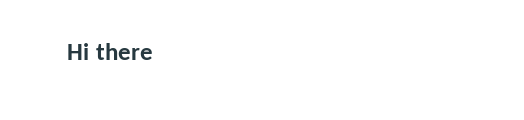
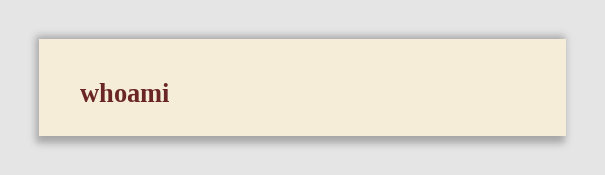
[67,43,153,60] Hi there -> [80,83,169,102] whoami

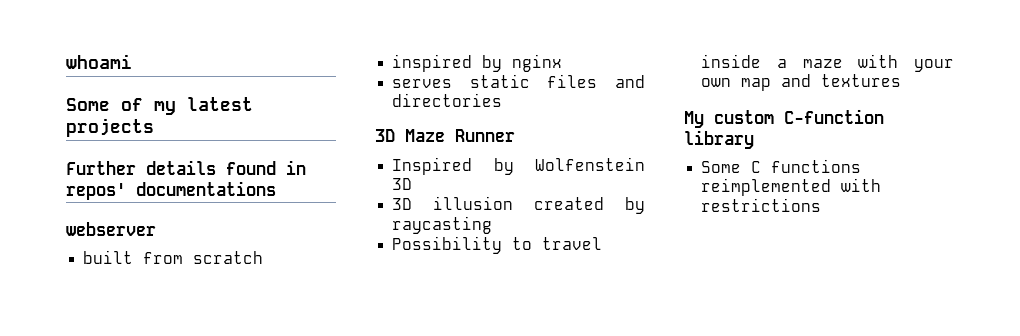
(169, 92) none -> [66,97,253,115] [66,118,154,137] [66,160,306,175] [66,181,276,200] [66,222,156,236] [83,250,264,264] [392,54,563,72] [392,74,645,88] [392,93,503,107] [375,129,515,142] [392,157,645,175] [392,178,413,190] [392,196,645,214] [392,216,493,234] [392,236,603,254] [701,54,954,72] [701,74,902,91] [684,109,884,128] [684,130,754,149] [701,159,862,173] [701,178,882,196] [701,198,822,212] // Some of my latest projects // Further details found in repos' documentations // webserver // built from scratch // inspired by nginx // serves static files and directories // 3D Maze Runner // Inspired by Wolfenstein 3D // 3D illusion created by raycasting // Possibility to travel inside a maze with your own map and textures // My custom C-function library // Some C functions reimplemented with restrictions

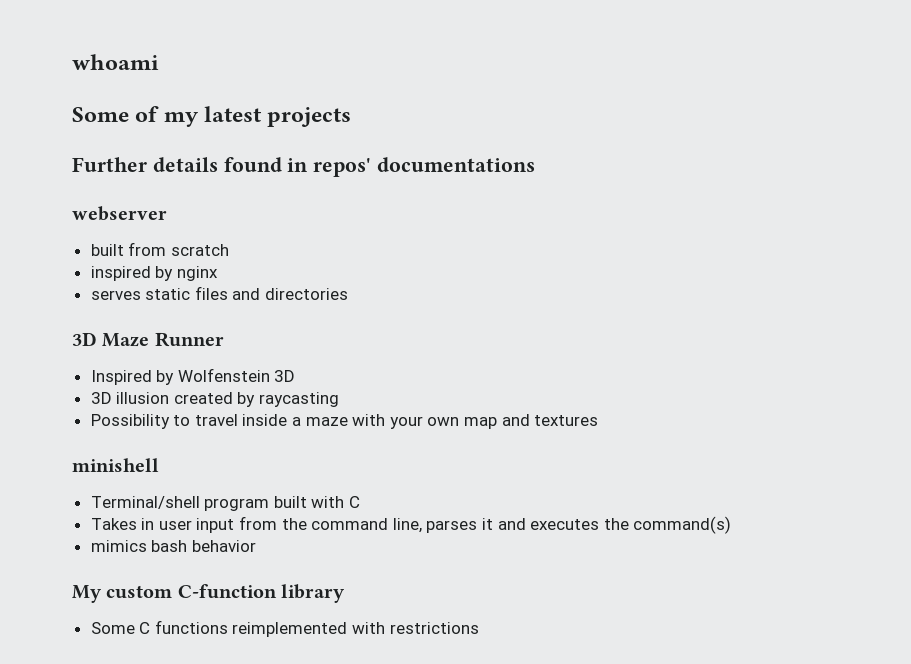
(902, 80) none -> [72,458,159,472] [90,496,361,511] [90,516,732,534] [90,540,256,552] // minishell // Terminal/shell program built with C // Takes in user input from the command line, parses it and executes the command(s) // mimics bash behavior

